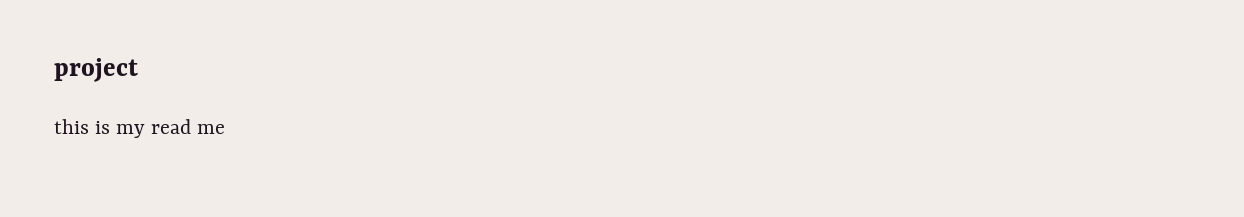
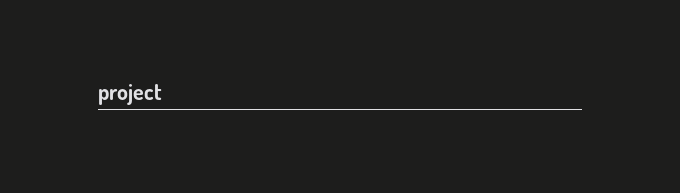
[54,119,225,138] // this is my read me -> (162, 94) none

